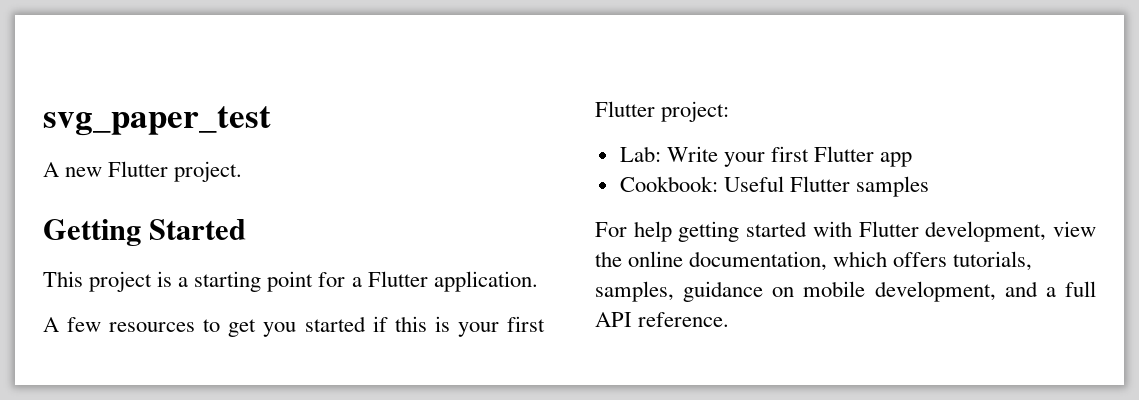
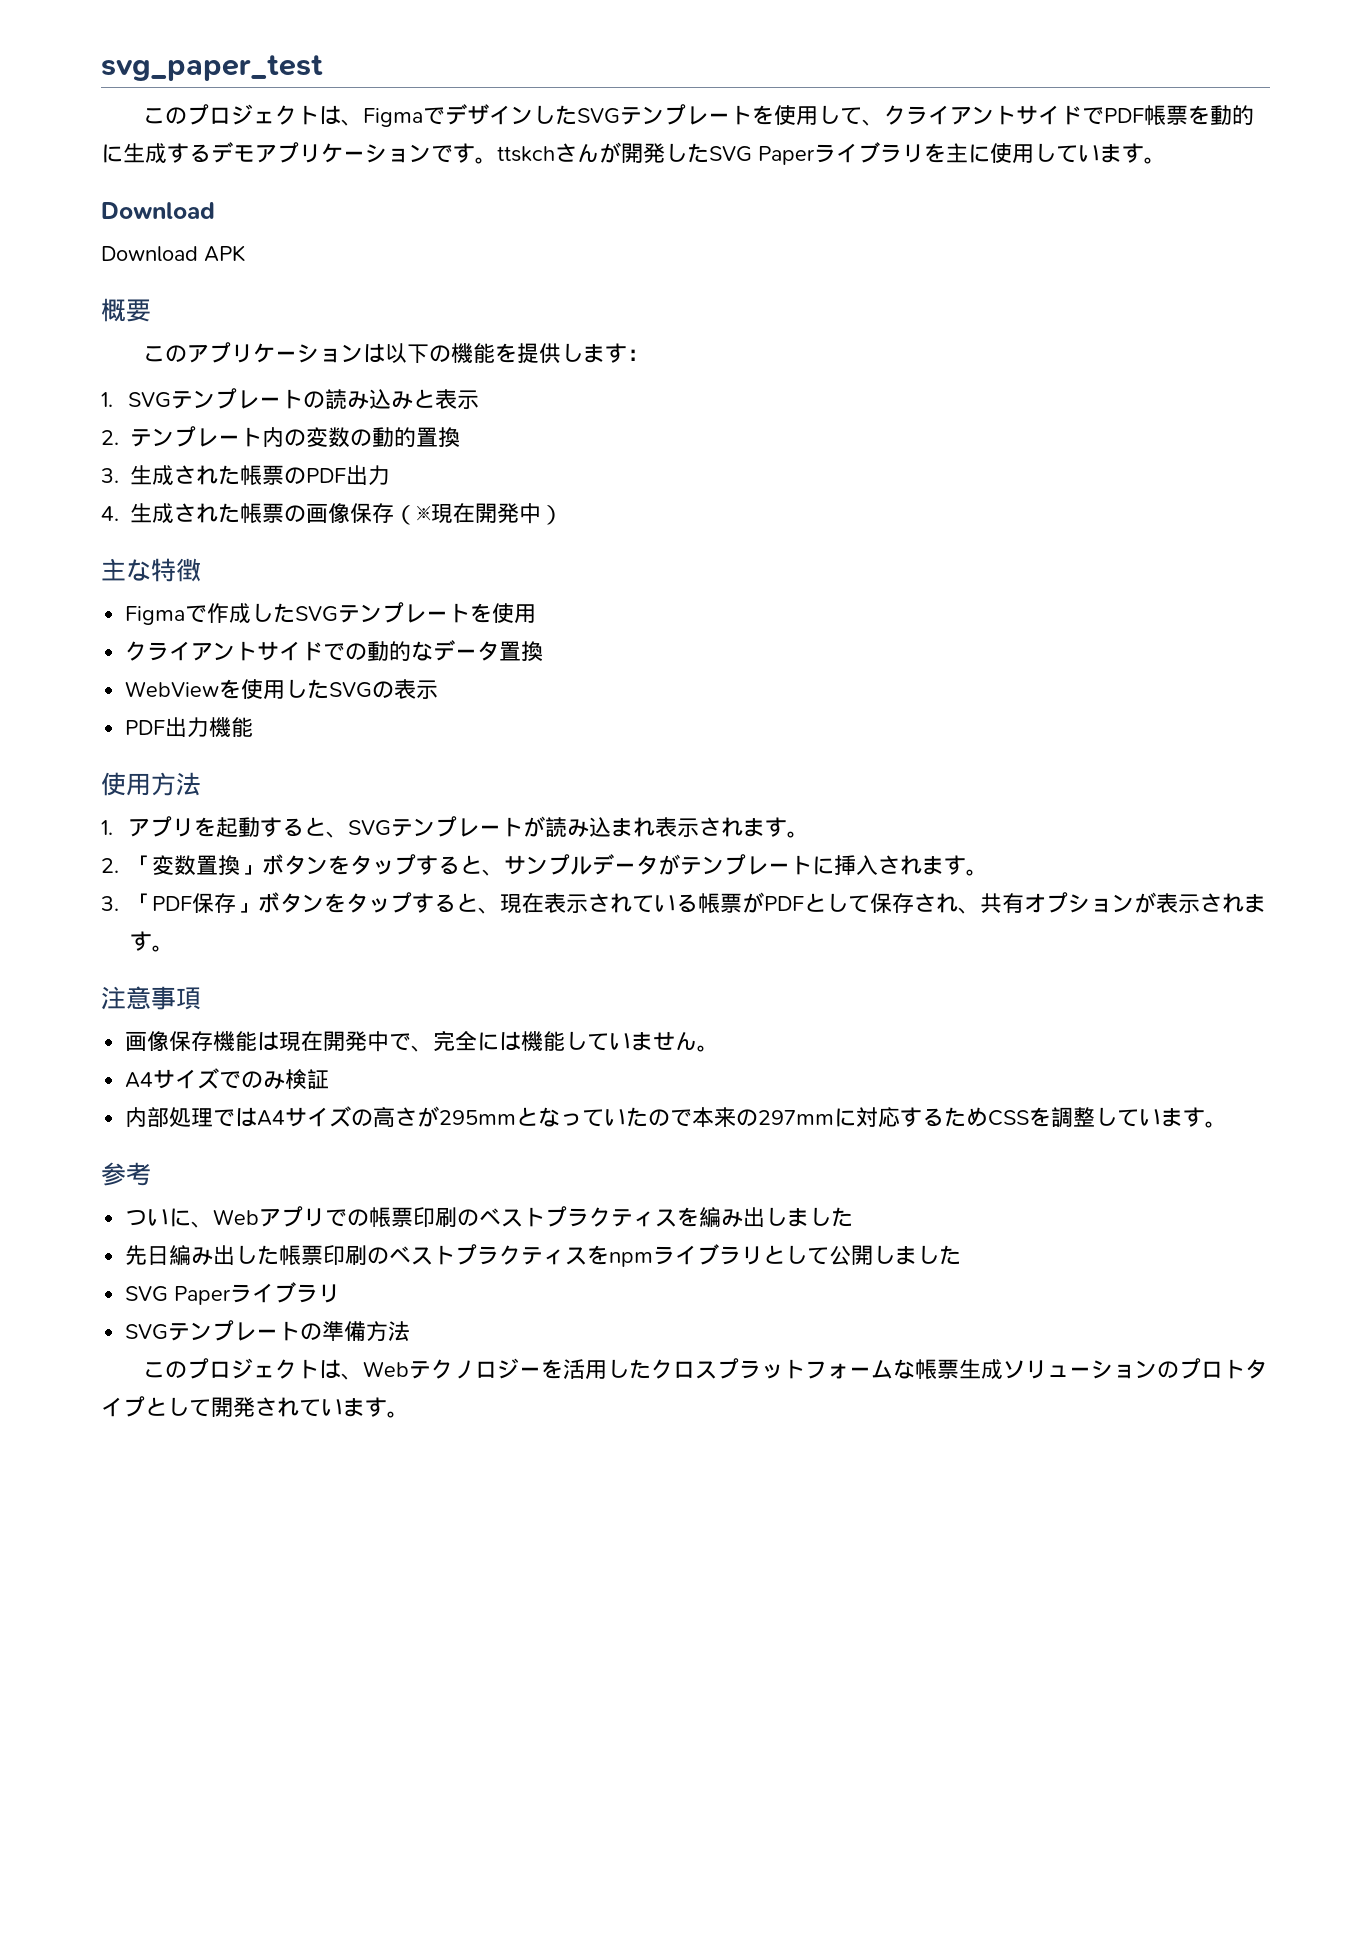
[43,161,243,182] [43,219,247,246] [43,271,538,292] [43,316,545,337] [595,101,730,122] [619,146,913,167] [619,176,929,197] [595,221,1096,242] [595,251,1033,271] [595,281,1096,302] [595,312,730,327] A new Flutter project. // Getting Started // This project is a starting point for a Flutter application. // A few resources to get you started if this is your first Flutter project: // Lab: Write your first Flutter app // Cookbook: Useful Flutter samples // For help getting started with Flutter development, view the online documentation, which offers tutorials, samples, guidance on mobile development, and a full API reference. -> [143,104,1255,127] [101,142,1166,165] [101,202,215,219] [101,245,245,262] [101,298,151,322] [143,342,650,364] [101,388,479,409] [101,426,460,448] [101,465,390,486] [101,503,563,525] [101,558,201,582] [125,602,537,625] [125,640,544,661] [125,679,439,699] [125,717,254,738] [101,772,201,796] [101,816,809,838] [101,854,988,876] [101,892,1266,914] [130,931,174,952] [101,986,201,1010] [125,1030,720,1052] [125,1068,330,1089] [125,1106,1228,1128] [101,1162,151,1186] [125,1206,854,1228] [125,1244,962,1267] [125,1282,341,1305] [125,1320,411,1341] [143,1358,1268,1380] [101,1396,409,1418] このプロジェクトは、FigmaでデザインしたSVGテンプレートを使用して、クライアントサイドでPDF帳票を動的に生成するデモアプリケーションです。ttskchさんが開発したSVG Paperライブラリを主に使用しています。 // Download // Download APK // 概要 // このアプリケーションは以下の機能を提供します： // 1. SVGテンプレートの読み込みと表示 // 2.テンプレート内の変数の動的置換 // 3.生成された帳票のPDF出力 // 4.生成された帳票の画像保存（※現在開発中） // 主な特徴 // Figmaで作成したSVGテンプレートを使用 // クライアントサイドでの動的なデータ置換 // WebViewを使用したSVGの表示 // PDF出力機能 // 使用方法 // 1.アプリを起動すると、SVGテンプレートが読み込まれ表示されます。 // 2.「変数置換」ボタンをタップすると、サンプルデータがテンプレートに挿入されます。 // 3.「PDF保存」ボタンをタップすると、現在表示されている帳票がPDFとして保存され、共有オプションが表示されます。 // 注意事項 // 画像保存機能は現在開発中で、完全には機能していません。 // A4サイズでのみ検証 // 内部処理ではA4サイズの高さが295mmとなっていたので本来の297mmに対応するためCSSを調整しています。 // 参考 // ついに、Webアプリでの帳票印刷のベストプラクティスを編み出しました // 先日編み出した帳票印刷のベストプラクティスをnpmライブラリとして公開しました // SVG Paperライブラリ // SVGテンプレートの準備方法 // このプロジェクトは、Webテクノロジーを活用したクロスプラットフォームな帳票生成ソリューションのプロトタイプとして開発されています。

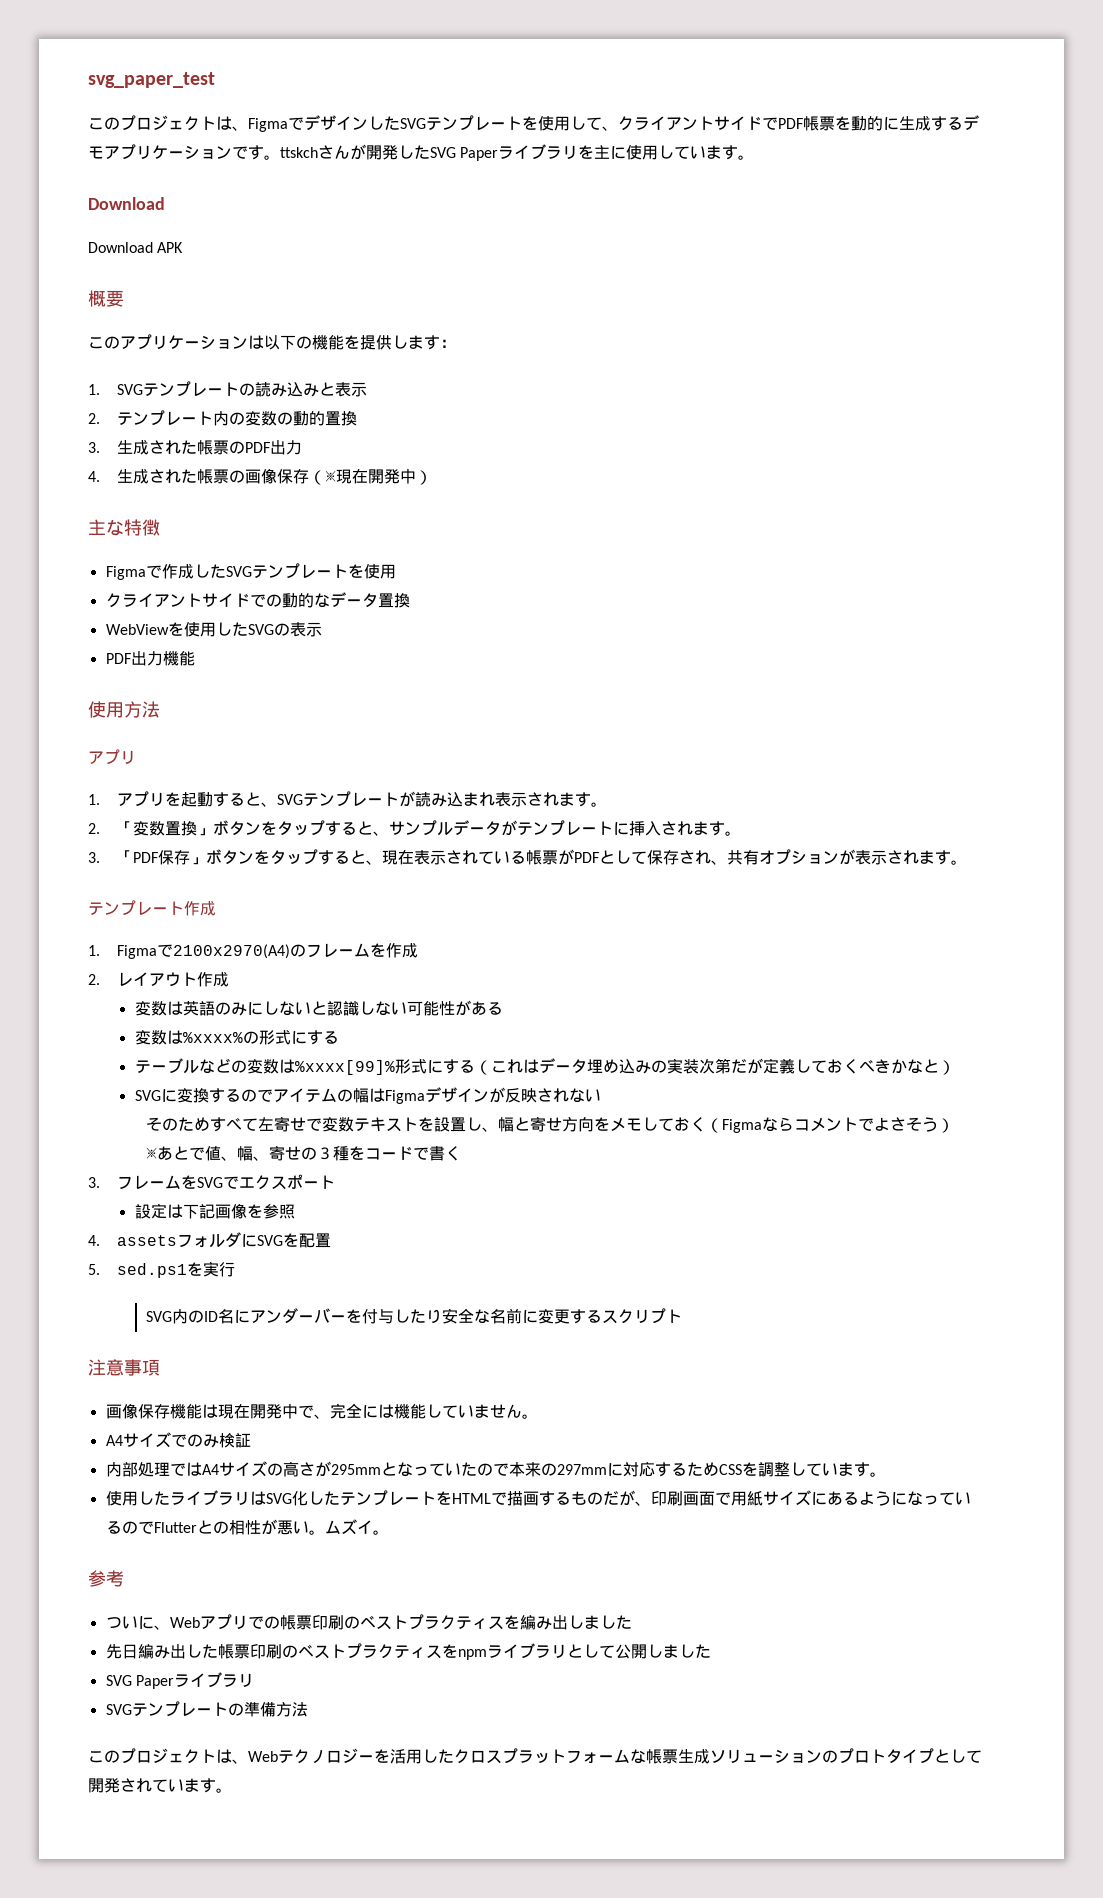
(201, 784) none -> [88,749,136,765] // アプリ
(174, 948) none -> [88,900,216,916] [88,943,419,959] [88,972,230,987] [134,1000,503,1016] [134,1030,339,1045] [134,1058,955,1075] [134,1087,601,1104] [146,1116,955,1133] [146,1145,462,1161] [88,1174,336,1190] [134,1203,295,1219] [88,1232,332,1248] [88,1261,236,1278] [146,1308,683,1324] // テンプレート作成 // 1. Figmaで2100x2970(A4)のフレームを作成 // 2.レイアウト作成 // 変数は英語のみにしないと認識しない可能性がある // 変数は%xxxx%の形式にする // テーブルなどの変数は%xxxx[99]%形式にする（これはデータ埋め込みの実装次第だが定義しておくべきかなと） // SVGに変換するのでアイテムの幅はFigmaデザインが反映されない // そのためすべて左寄せで変数テキストを設置し、幅と寄せ方向をメモしておく（Figmaならコメントでよさそう） // ※あとで値、幅、寄せの３種をコードで書く // 3.フレームをSVGでエクスポート // 設定は下記画像を参照 // 4. assetsフォルダにSVGを配置 // 5. sed.ps1を実行 // SVG内のID名にアンダーバーを付与したり安全な名前に変更するスクリプト
(1228, 1124) none -> [105,1490,971,1506] [105,1519,389,1535] // 使用したライブラリはSVG化したテンプレートをHTMLで描画するものだが、印刷画面で用紙サイズにあるようになっているのでFlutterとの相性が悪い。ムズイ。

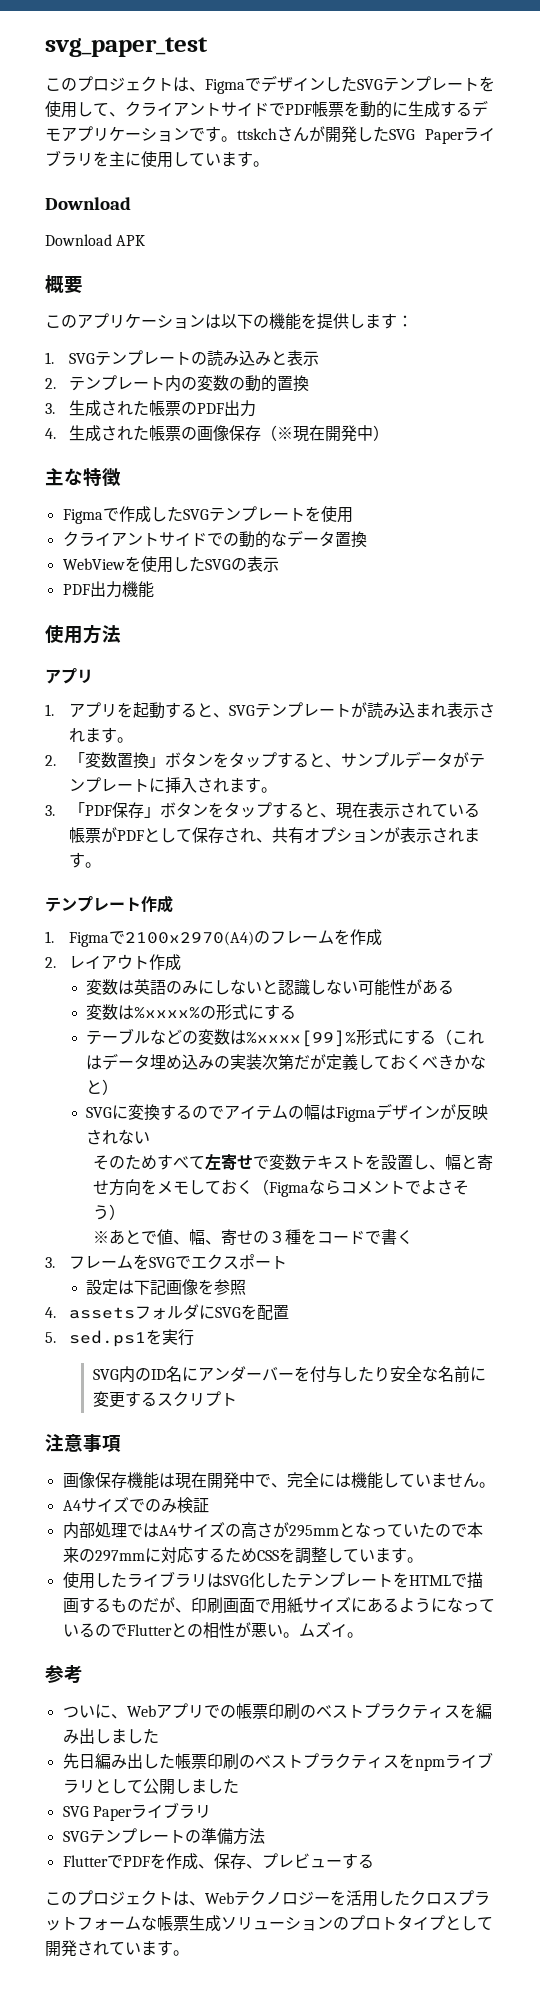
(308, 1709) none -> [62,1853,374,1870] // FlutterでPDFを作成、保存、プレビューする

